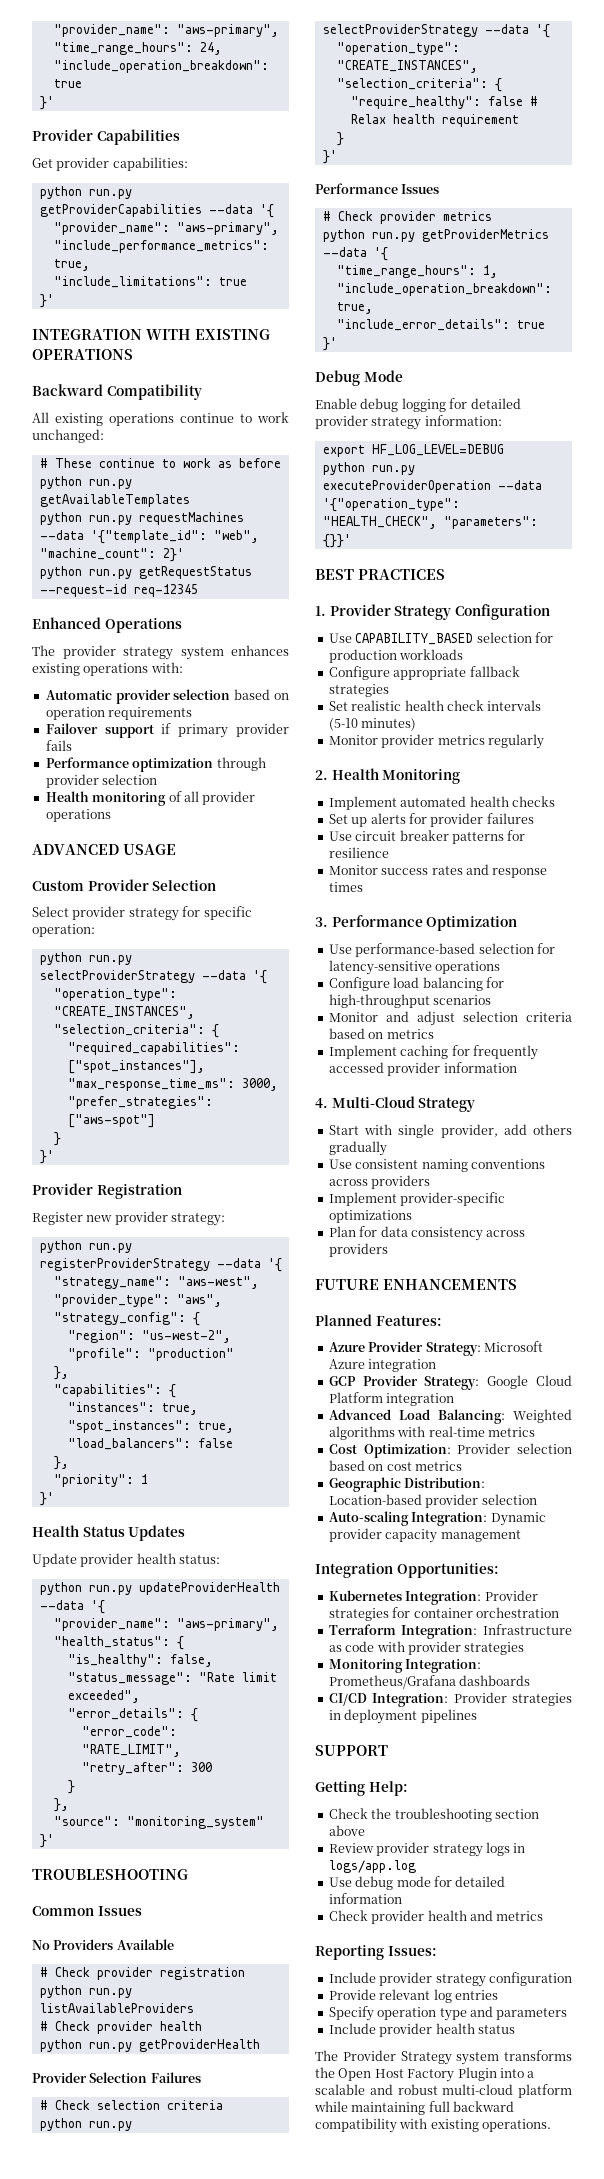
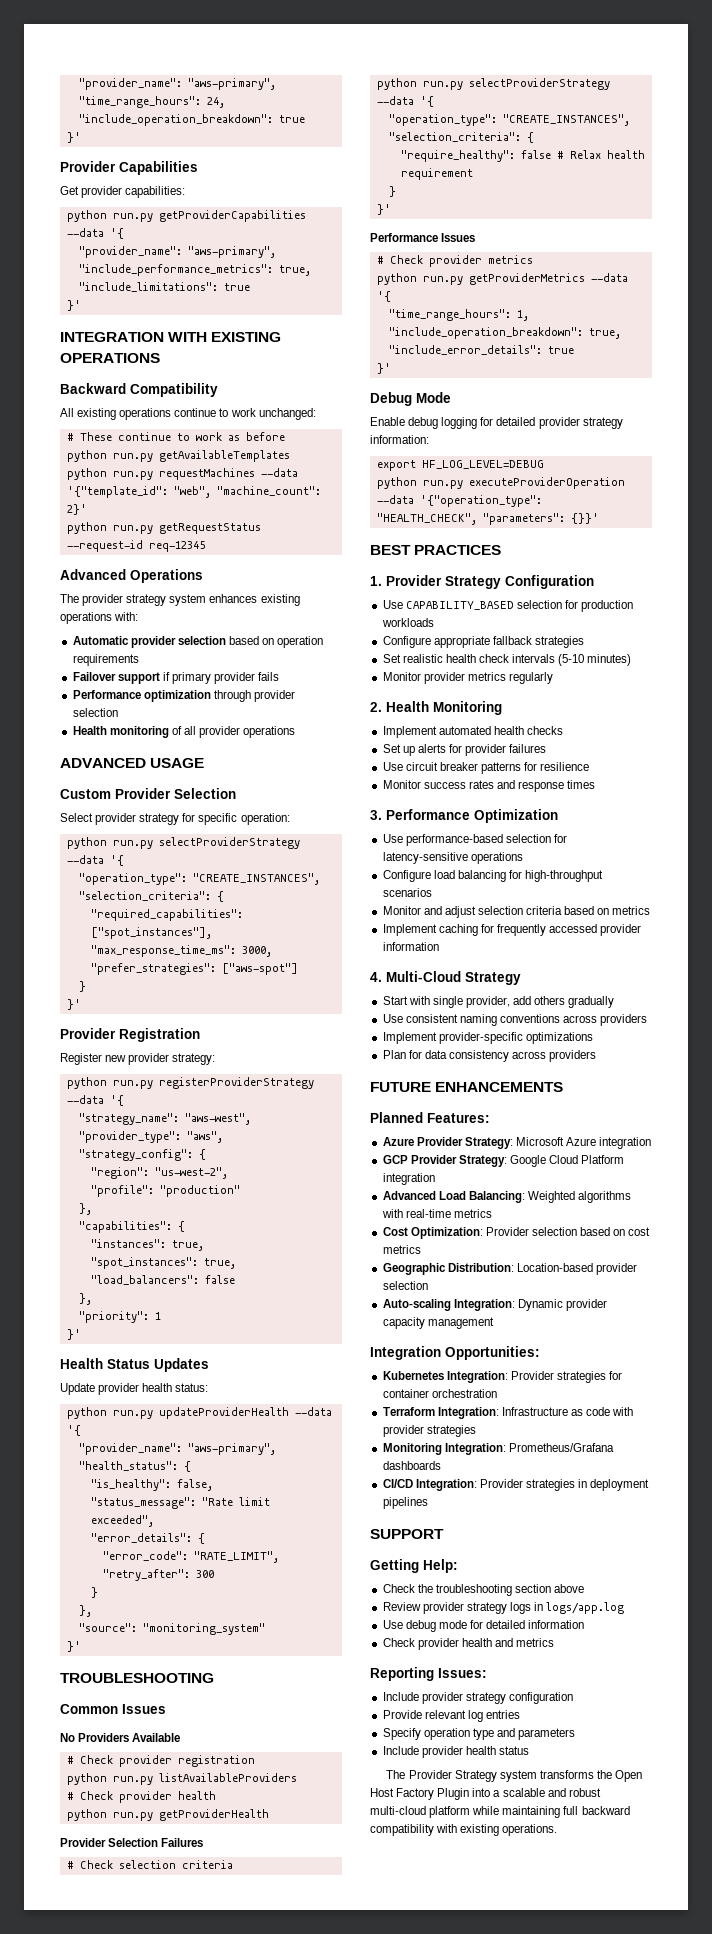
[32,617,101,629] Enhanced -> [60,569,126,580] Advanced

